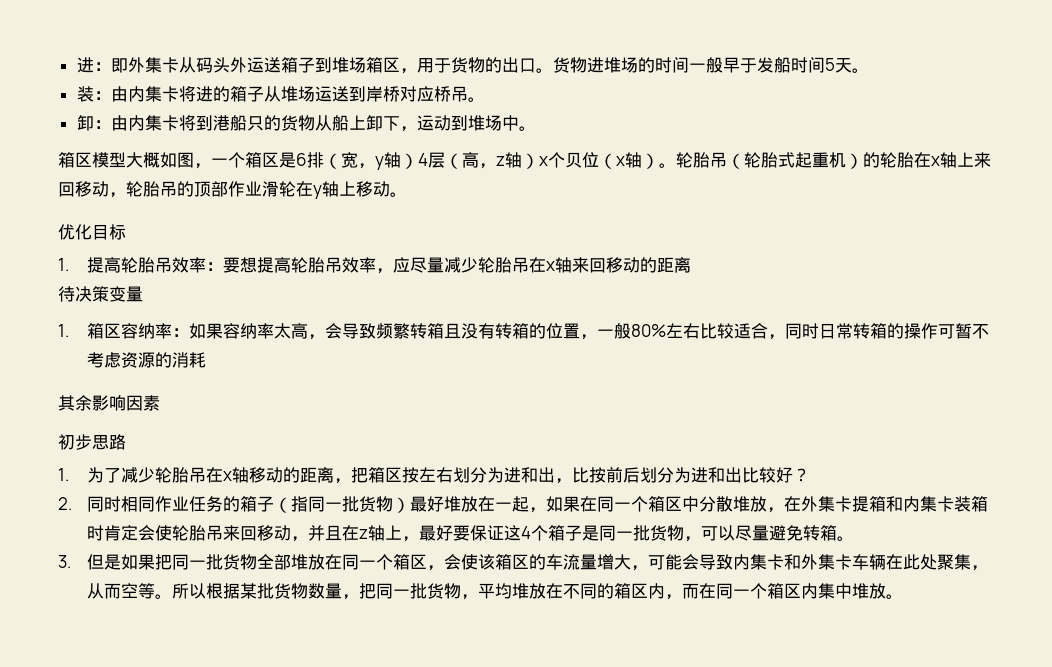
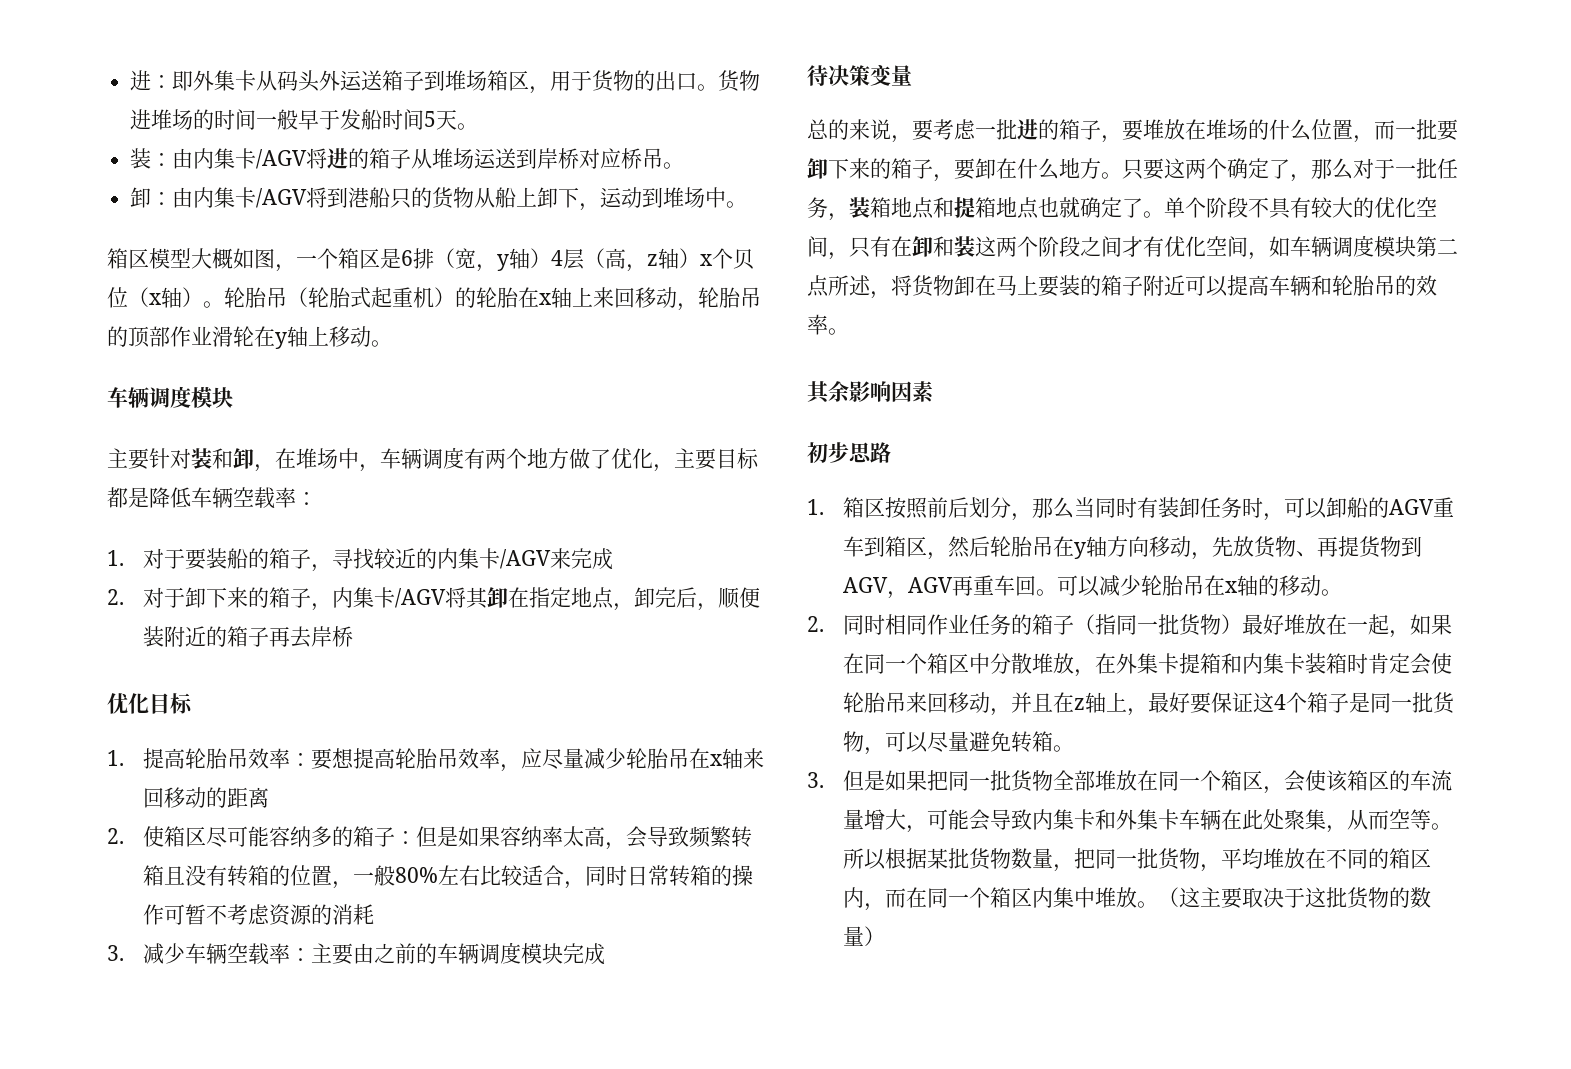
(179, 94) none -> [256,149,308,169] /AGV
(179, 123) none -> [256,188,308,208] /AGV
(407, 194) none -> [107,386,233,408] [107,447,759,472] [107,487,317,509] [107,548,613,572] [107,587,760,611] [142,626,353,648] // 车辆调度模块 // 主要针对装和卸，在堆场中，车辆调度有两个地方做了优化，主要目标都是降低车辆空载率： // 1.对于要装船的箱子，寻找较近的内集卡/AGV来完成 // 2.对于卸下来的箱子，内集卡/AGV将其卸在指定地点，卸完后，顺便装附近的箱子再去岸桥
[58,286,143,302] [58,323,189,339] 待决策变量 // 1.箱区容纳率： -> [107,826,458,848] 2.使箱区尽可能容纳多的箱子：但是
(206, 360) none -> [107,942,605,965] [807,64,912,86] [807,119,1458,143] [807,158,1458,182] [807,197,1437,221] [807,235,1458,260] [807,275,1437,299] [807,314,849,335] // 3.减少车辆空载率：主要由之前的车辆调度模块完成 // 待决策变量 // 总的来说，要考虑一批进的箱子，要堆放在堆场的什么位置，而一批要卸下来的箱子，要卸在什么地方。只要这两个确定了，那么对于一批任务，装箱地点和提箱地点也就确定了。单个阶段不具有较大的优化空间，只有在卸和装这两个阶段之间才有优化空间，如车辆调度模块第二点所述，将货物卸在马上要装的箱子附近可以提高车辆和轮胎吊的效率。
[86,467,810,484] 为了减少轮胎吊在x轴移动的距离，把箱区按左右划分为进和出，比按前后划分为进和出比较好？ -> [842,497,1454,521] [842,536,1422,560] [842,575,1342,599] 箱区按照前后划分，那么当同时有装卸任务时，可以卸船的AGV重车到箱区，然后轮胎吊在y轴方向移动，先放货物、再提货物到AGV，AGV再重车回。可以减少轮胎吊在x轴的移动。
(903, 596) none -> [1157,887,1431,909] [842,926,885,946] （这主要取决于这批货物的数量）

